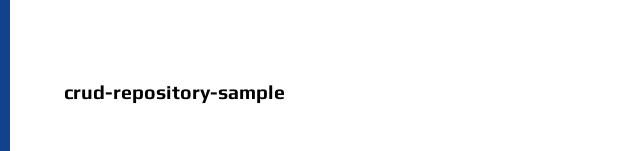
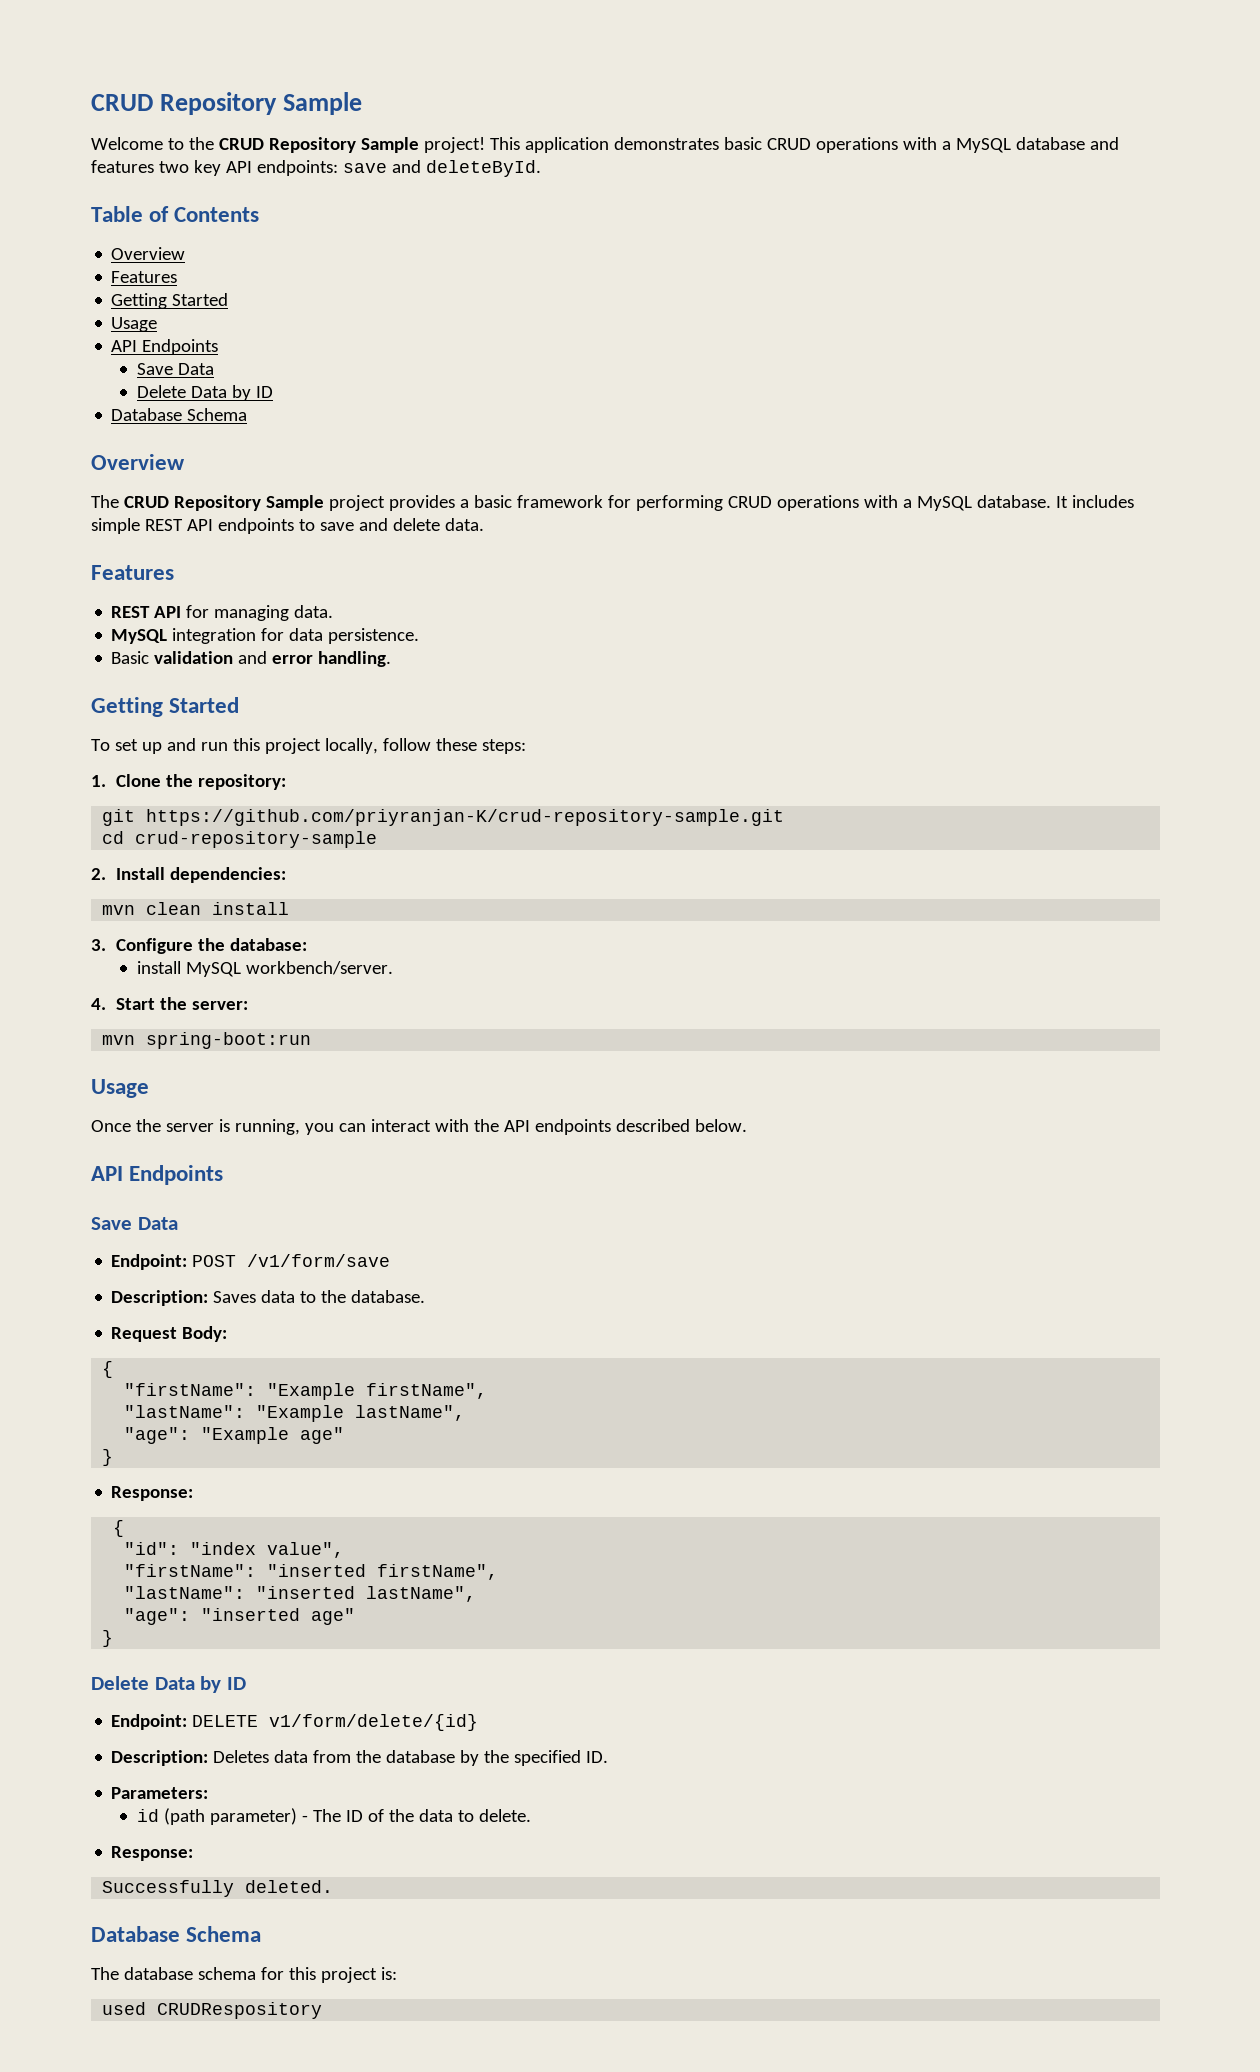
[64,85,285,104] crud-repository-sample -> [91,92,363,115] [91,137,1119,153] [91,160,541,177] [91,206,260,222] [111,247,186,260] [111,271,178,283] [111,293,229,309] [111,317,158,332] [111,339,219,355] [136,363,214,375] [136,385,273,401] [111,408,248,421] [91,454,185,470] [91,495,1134,511] [91,518,484,534] [91,565,174,580] [111,605,334,621] [111,628,420,644] [111,651,392,667] [91,697,240,717] [91,738,526,754] [91,774,287,790] [102,809,785,826] [102,831,378,848] [91,867,287,883] [102,902,290,915] [91,938,308,954] [136,961,393,977] [91,997,249,1010] [102,1032,312,1049] [91,1079,149,1098] [91,1119,747,1135] [91,1165,224,1185] [91,1217,178,1230] [111,1254,391,1270] [111,1290,426,1306] [111,1326,228,1342] [102,1361,114,1378] [124,1383,488,1400] [124,1405,466,1422] [124,1427,345,1444] [102,1449,114,1466] [111,1486,194,1501] [113,1520,125,1537] [124,1542,345,1558] [124,1564,499,1580] [124,1586,477,1602] [124,1608,356,1625] [102,1630,114,1647] [91,1676,246,1693] [111,1714,479,1731] [111,1750,609,1766] [111,1787,209,1799] [136,1808,531,1825] [111,1846,194,1861] [102,1880,334,1897] [91,1926,262,1942] [91,1967,397,1983] [102,2002,323,2019] CRUD Repository Sample // Welcome to the CRUD Repository Sample project! This application demonstrates basic CRUD operations with a MySQL database and features two key API endpoints: save and deleteById. // Table of Contents // Overview // Features // Getting Started // Usage // API Endpoints // Save Data // Delete Data by ID // Database Schema // Overview // The CRUD Repository Sample project provides a basic framework for performing CRUD operations with a MySQL database. It includes simple REST API endpoints to save and delete data. // Features // REST API for managing data. // MySQL integration for data persistence. // Basic validation and error handling. // Getting Started // To set up and run this project locally, follow these steps: // 1. Clone the repository: // git https://github.com/priyranjan-K/crud-repository-sample.git // cd crud-repository-sample // 2. Install dependencies: // mvn clean install // 3. Configure the database: // install MySQL workbench/server. // 4. Start the server: // mvn spring-boot:run // Usage // Once the server is running, you can interact with the API endpoints described below. // API Endpoints // Save Data // Endpoint: POST /v1/form/save // Description: Saves data to the database. // Request Body: // { // "firstName": "Example firstName", // "lastName": "Example lastName", // "age": "Example age" // } // Response: // { // "id": "index value", // "firstName": "inserted firstName", // "lastName": "inserted lastName", // "age": "inserted age" // } // Delete Data by ID // Endpoint: DELETE v1/form/delete/{id} // Description: Deletes data from the database by the specified ID. // Parameters: // id (path parameter) - The ID of the data to delete. // Response: // Successfully deleted. // Database Schema // The database schema for this project is: // used CRUDRespository

